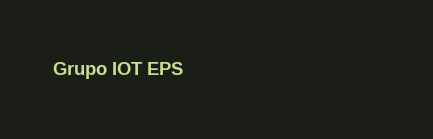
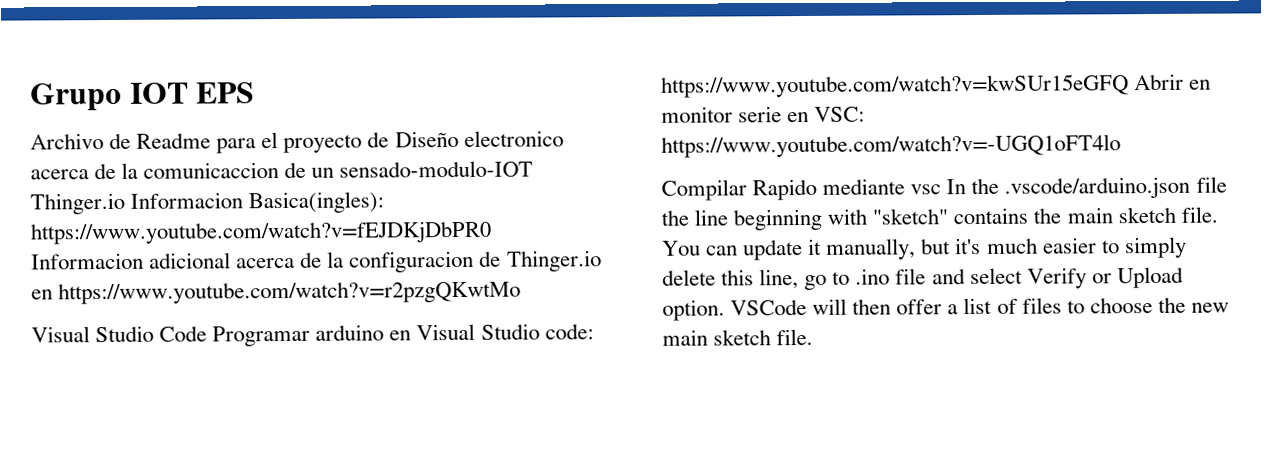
(183, 68) none -> [30,130,564,154] [30,160,534,180] [30,191,385,215] [30,220,492,245] [31,250,602,273] [31,280,522,305] [31,323,594,347] [661,73,1212,98] [661,106,866,123] [661,134,1121,158] [661,176,1227,201] [661,206,1218,231] [662,236,1187,261] [662,266,1184,291] [662,296,1229,321] [662,328,814,346] // Archivo de Readme para el proyecto de Diseño electronico acerca de la comunicaccion de un sensado-modulo-IOT Thinger.io Informacion Basica(ingles): https://www.youtube.com/watch?v=fEJDKjDbPR0 Informacion adicional acerca de la configuracion de Thinger.io en https://www.youtube.com/watch?v=r2pzgQKwtMo // Visual Studio Code Programar arduino en Visual Studio code: https://www.youtube.com/watch?v=kwSUr15eGFQ Abrir en monitor serie en VSC: https://www.youtube.com/watch?v=-UGQ1oFT4lo // Compilar Rapido mediante vsc In the .vscode/arduino.json file the line beginning with "sketch" contains the main sketch file. You can update it manually, but it's much easier to simply delete this line, go to .ino file and select Verify or Upload option. VSCode will then offer a list of files to choose the new main sketch file.

